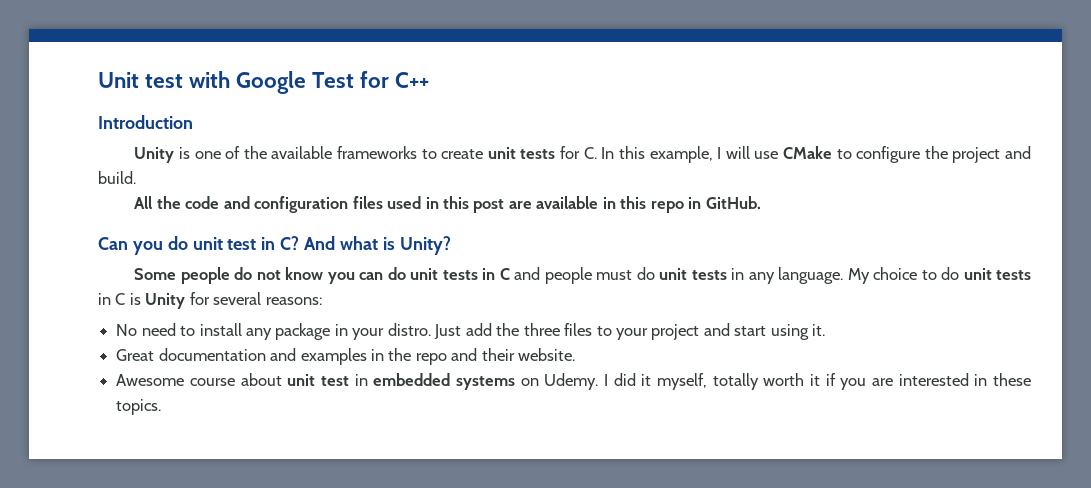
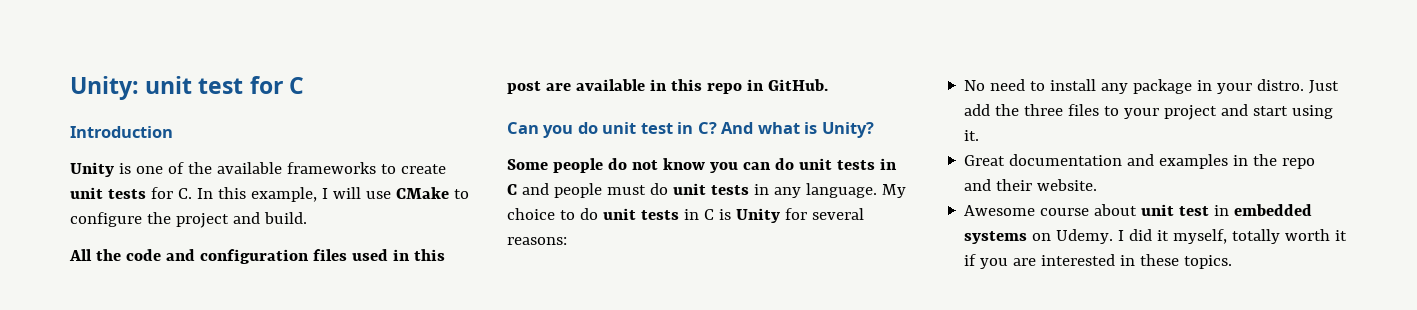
[98,71,430,94] Unit test with Google Test for C++ -> [70,76,304,100] Unity: unit test for C

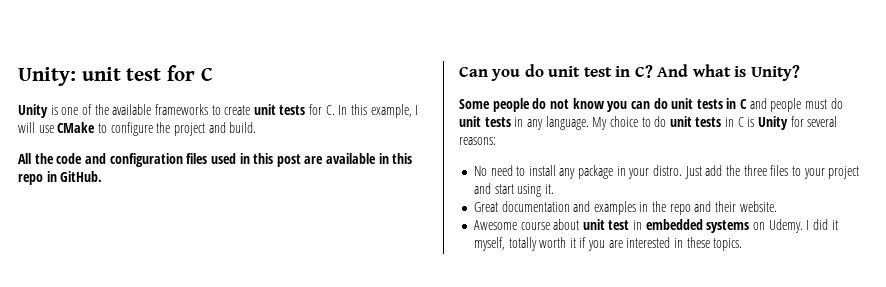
[70,126,173,138] // Introduction -> (213, 74) none

